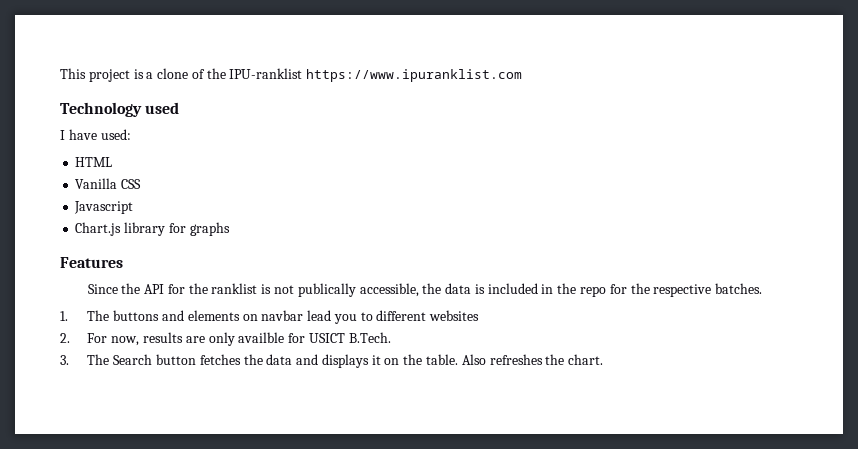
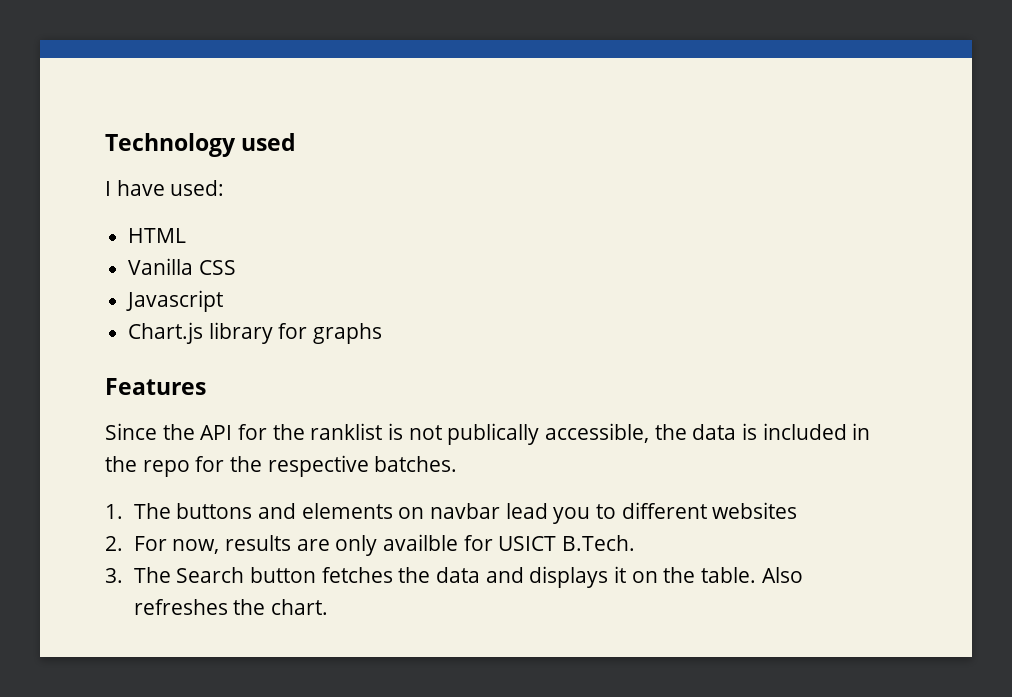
[60,68,523,82] This project is a clone of the IPU-ranklist https://www.ipuranklist.com // -> (105, 145) none

